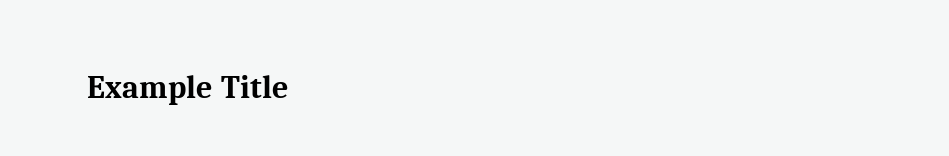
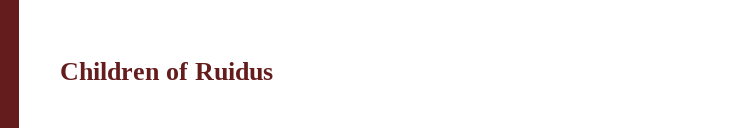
[87,75,288,105] Example Title -> [60,62,274,80] Children of Ruidus

